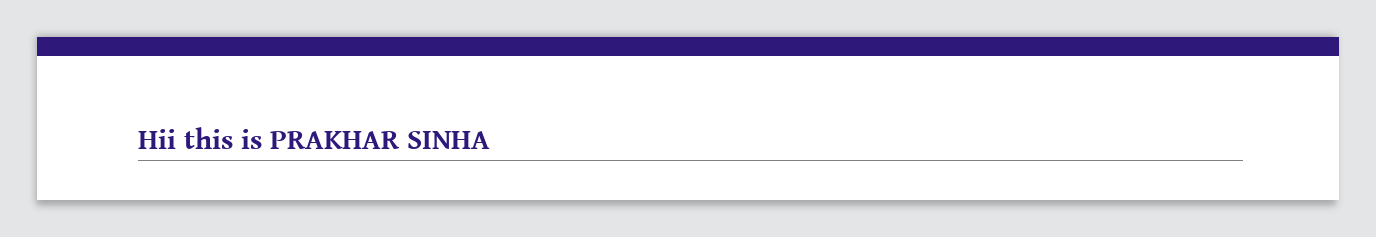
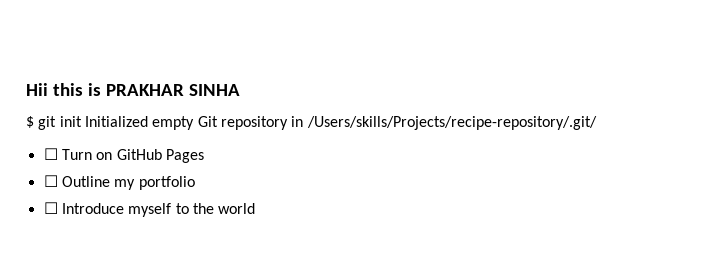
(490, 140) none -> [26,116,597,130] [43,148,204,163] [43,175,195,190] [43,202,256,217] // $ git init Initialized empty Git repository in /Users/skills/Projects/recipe-repository/.git/ // ☐ Turn on GitHub Pages // ☐ Outline my portfolio // ☐ Introduce myself to the world

